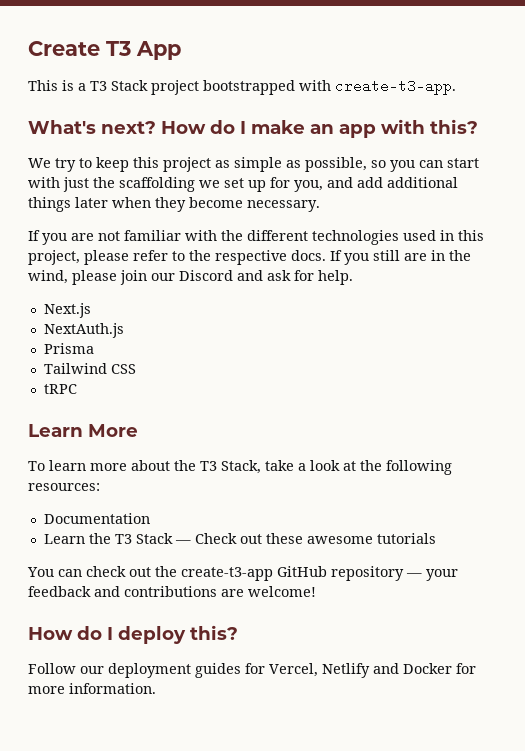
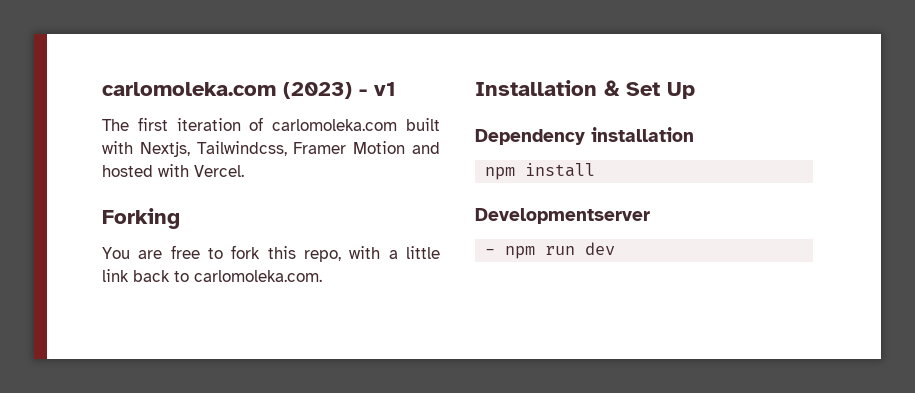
[28,41,181,60] [28,79,456,95] [28,119,478,138] [28,157,479,172] [28,177,458,192] [28,197,320,212] [28,230,484,245] [28,250,471,265] [28,270,353,285] [43,303,91,318] [43,323,124,338] [43,343,94,354] [43,363,136,374] [43,384,77,394] [28,424,138,437] [28,460,452,475] [28,483,100,491] [43,513,150,524] [43,533,436,544] [27,566,458,581] [28,586,316,597] [28,625,238,644] [28,663,476,678] [28,683,156,694] Create T3 App // This is a T3 Stack project bootstrapped with create-t3-app. // What's next? How do I make an app with this? // We try to keep this project as simple as possible, so you can start with just the scaffolding we set up for you, and add additional things later when they become necessary. // If you are not familiar with the different technologies used in this project, please refer to the respective docs. If you still are in the wind, please join our Discord and ask for help. // Next.js // NextAuth.js // Prisma // Tailwind CSS // tRPC // Learn More // To learn more about the T3 Stack, take a look at the following resources: // Documentation // Learn the T3 Stack — Check out these awesome tutorials // You can check out the create-t3-app GitHub repository — your feedback and contributions are welcome! // How do I deploy this? // Follow our deployment guides for Vercel, Netlify and Docker for more information. -> [102,82,396,99] [102,117,441,131] [102,141,441,157] [102,164,244,177] [102,208,180,229] [102,245,440,262] [102,269,322,282] [475,80,695,99] [475,127,694,145] [485,163,596,180] [475,208,650,224] [485,242,616,259] carlomoleka.com (2023) - v1 // The first iteration of carlomoleka.com built with Nextjs, Tailwindcss, Framer Motion and hosted with Vercel. // Forking // You are free to fork this repo, with a little link back to carlomoleka.com. // Installation & Set Up // Dependency installation // npm install // Developmentserver // - npm run dev

